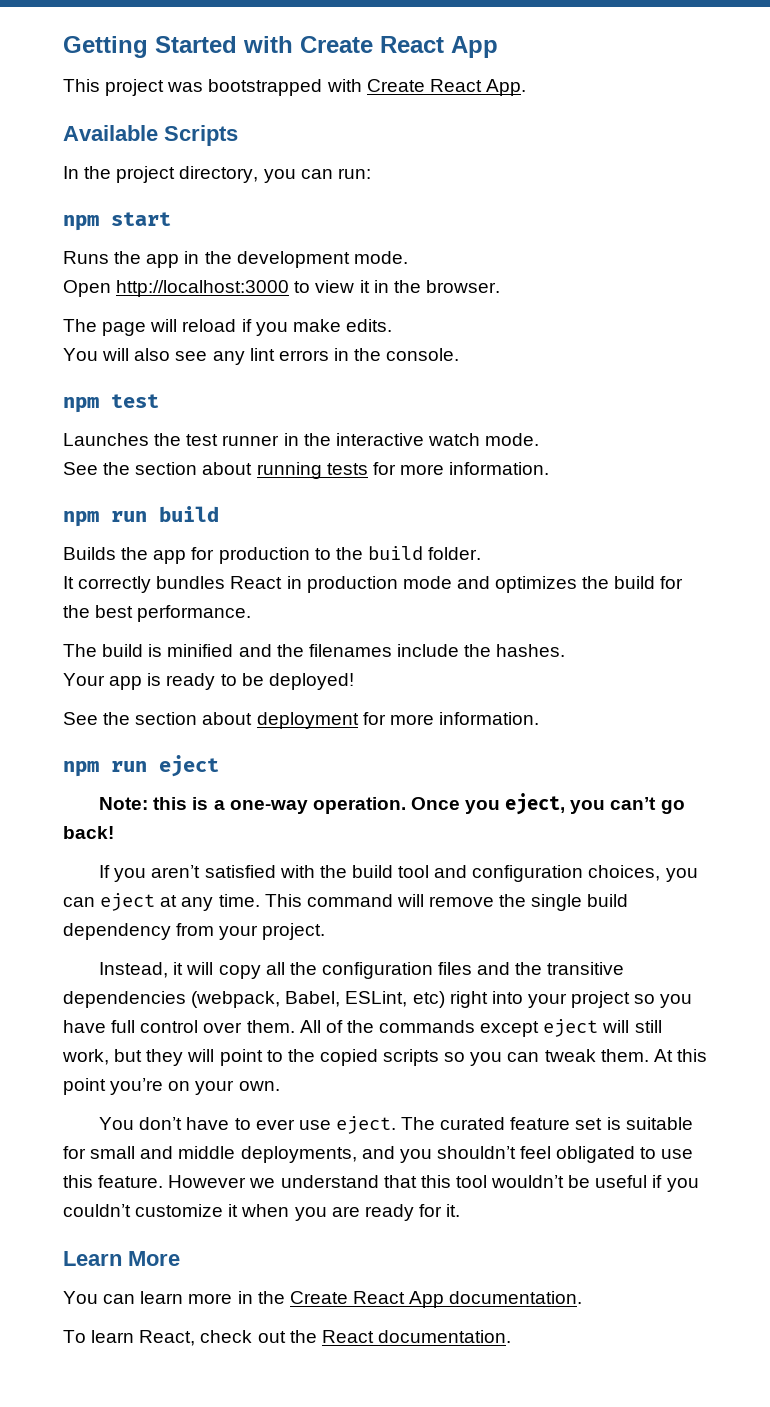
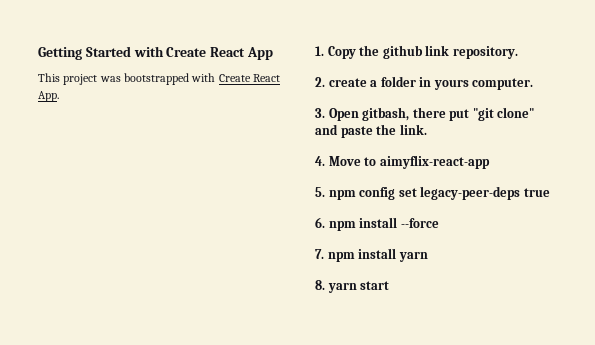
[63,125,238,146] [63,166,371,183] [63,212,171,231] [63,251,408,268] [63,280,500,297] [63,319,392,336] [63,348,460,365] [63,394,159,413] [63,433,540,446] [63,462,550,479] [63,506,219,527] [63,546,482,564] [63,576,684,593] [63,605,252,622] [63,644,566,657] [63,673,354,690] [63,712,539,729] [63,755,219,777] [99,793,685,815] [63,826,114,839] [99,865,698,882] [63,893,629,911] [63,923,326,940] [99,962,625,979] [63,991,693,1008] [63,1019,662,1037] [62,1049,707,1066] [63,1078,280,1095] [99,1116,693,1134] [63,1146,694,1163] [63,1175,699,1192] [63,1204,461,1221] [63,1251,180,1266] [63,1291,583,1308] [63,1330,511,1346] Available Scripts // In the project directory, you can run: // npm start // Runs the app in the development mode. // Open http://localhost:3000 to view it in the browser. // The page will reload if you make edits. // You will also see any lint errors in the console. // npm test // Launches the test runner in the interactive watch mode. // See the section about running tests for more information. // npm run build // Builds the app for production to the build folder. // It correctly bundles React in production mode and optimizes the build for the best performance. // The build is minified and the filenames include the hashes. // Your app is ready to be deployed! // See the section about deployment for more information. // npm run eject // Note: this is a one-way operation. Once you eject, you can’t go back! // If you aren’t satisfied with the build tool and configuration choices, you can eject at any time. This command will remove the single build dependency from your project. // Instead, it will copy all the configuration files and the transitive dependencies (webpack, Babel, ESLint, etc) right into your project so you have full control over them. All of the commands except eject will still work, but they will point to the copied scripts so you can tweak them. At this point you’re on your own. // You don’t have to ever use eject. The curated feature set is suitable for small and middle deployments, and you shouldn’t feel obligated to use this feature. However we understand that this tool wouldn’t be useful if you couldn’t customize it when you are ready for it. // Learn More // You can learn more in the Create React App documentation. // To learn React, check out the React documentation. -> [315,45,518,59] [315,76,534,90] [315,107,535,121] [315,124,427,138] [315,155,490,169] [315,186,550,200] [315,217,439,231] [315,248,428,262] [315,280,390,293] 1. Copy the github link repository. // 2. create a folder in yours computer. // 3. Open gitbash, there put "git clone" and paste the link. // 4. Move to aimyflix-react-app // 5. npm config set legacy-peer-deps true // 6. npm install --force // 7. npm install yarn // 8. yarn start

